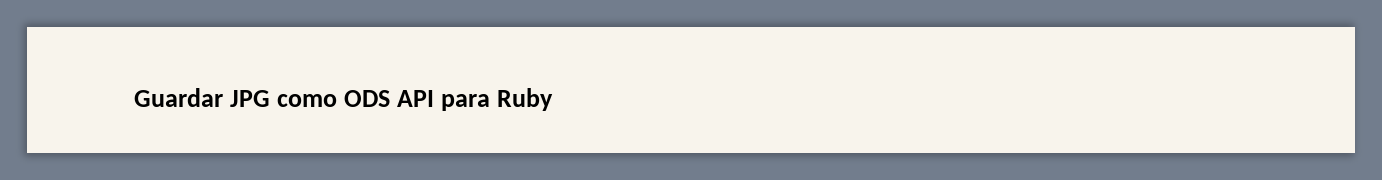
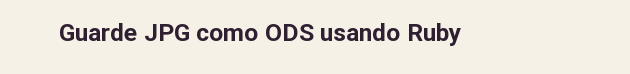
[134,88,223,107] Guardar -> [59,23,137,41] Guarde
[397,90,491,111] API para -> [320,23,401,41] usando

